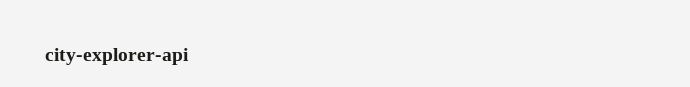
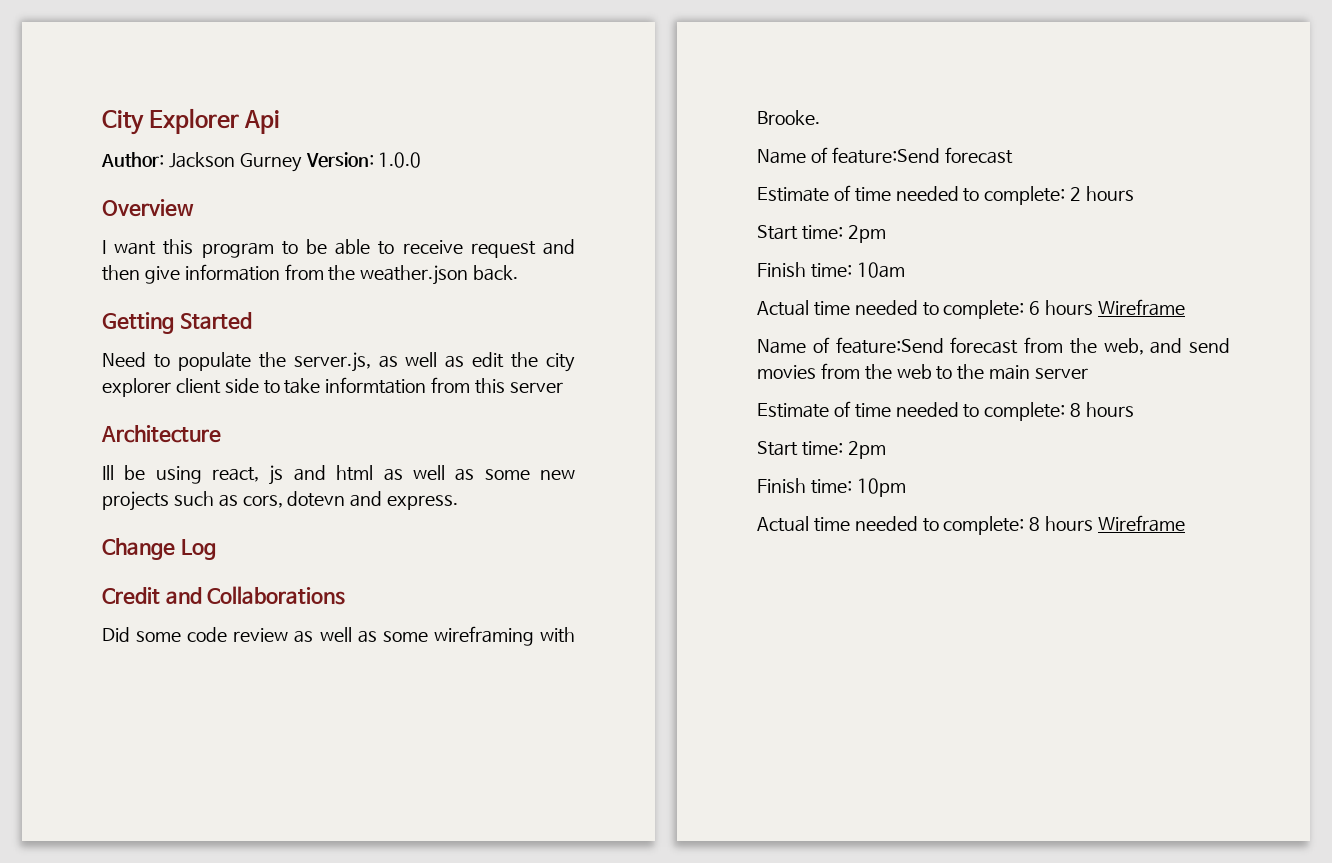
[45,48,189,65] city-explorer-api -> [102,108,281,135] [101,152,422,172] [102,199,194,217] [102,239,576,258] [102,264,519,285] [102,312,252,334] [102,352,575,372] [102,377,563,397] [101,425,221,443] [102,465,576,485] [102,491,459,511] [102,538,216,560] [102,586,346,605] [102,626,576,646] [757,110,820,125] [757,147,1013,164] [757,185,1135,205] [757,225,886,243] [757,262,905,278] [757,299,1186,319] [757,337,1230,355] [757,363,1089,380] [757,401,1135,421] [757,441,886,459] [757,478,906,497] [757,515,1186,535] City Explorer Api // Author: Jackson Gurney Version: 1.0.0 // Overview // I want this program to be able to receive request and then give information from the weather.json back. // Getting Started // Need to populate the server.js, as well as edit the city explorer client side to take informtation from this server // Architecture // Ill be using react, js and html as well as some new projects such as cors, dotevn and express. // Change Log // Credit and Collaborations // Did some code review as well as some wireframing with Brooke. // Name of feature:Send forecast // Estimate of time needed to complete: 2 hours // Start time: 2pm // Finish time: 10am // Actual time needed to complete: 6 hours Wireframe // Name of feature:Send forecast from the web, and send movies from the web to the main server // Estimate of time needed to complete: 8 hours // Start time: 2pm // Finish time: 10pm // Actual time needed to complete: 8 hours Wireframe

